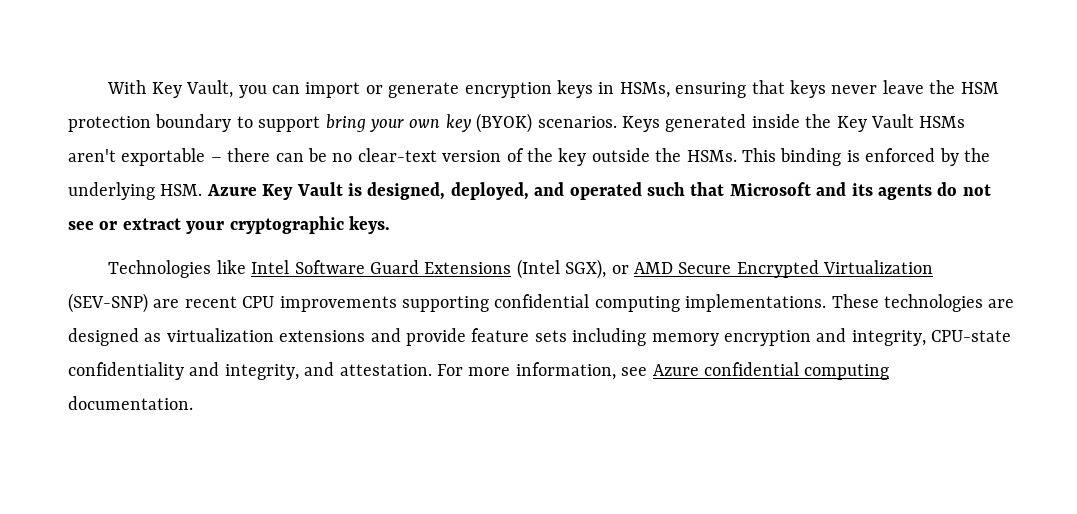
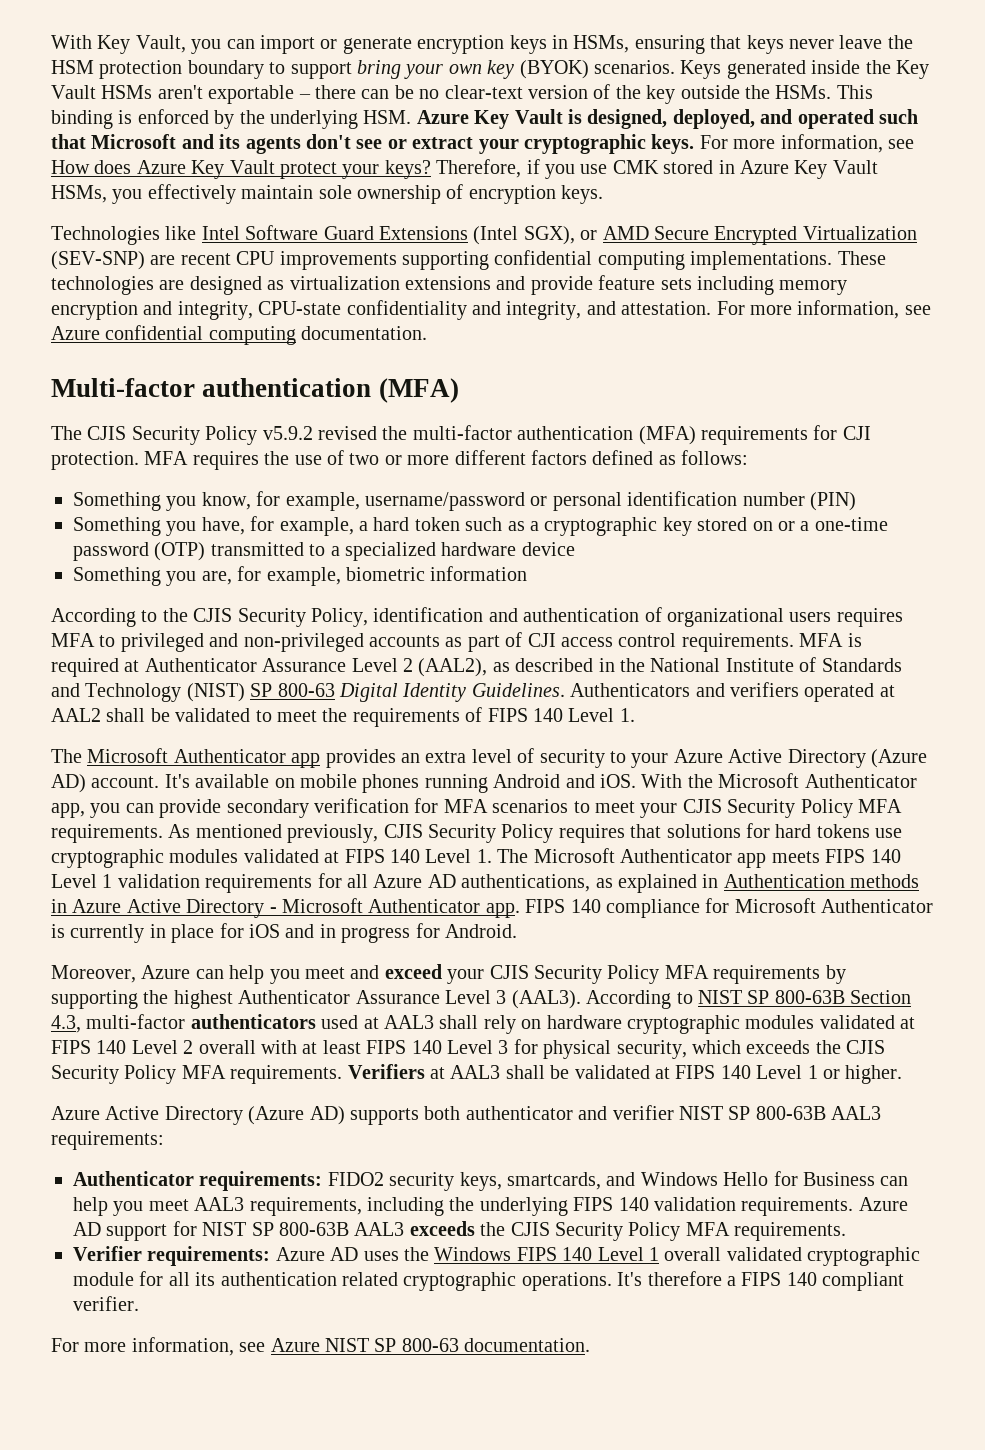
[937,182,991,196] do not -> [306,134,351,149] don't
(390, 225) none -> [699,134,914,153] [51,159,878,179] [51,184,604,204] For more information, see How does Azure Key Vault protect your keys? Therefore, if you use CMK stored in Azure Key Vault HSMs, you effectively maintain sole ownership of encryption keys.
(193, 403) none -> [51,378,459,403] [51,425,871,445] [51,450,749,470] [73,491,856,511] [73,516,888,536] [73,542,575,561] [73,566,528,586] [51,607,903,627] [51,632,862,652] [51,657,902,677] [51,682,895,702] [51,707,635,727] [51,748,927,768] [51,773,917,793] [51,798,902,818] [51,823,903,843] [51,848,901,868] [51,873,920,893] [51,898,934,918] [51,923,517,943] [51,964,846,984] [51,990,912,1009] [51,1014,916,1034] [51,1039,886,1059] [51,1064,903,1084] [51,1105,882,1125] [51,1131,164,1150] [73,1171,909,1191] [73,1197,908,1216] [73,1221,847,1241] [73,1246,921,1266] [73,1271,905,1291] [73,1296,139,1311] [51,1337,591,1356] // Multi-factor authentication (MFA) // The CJIS Security Policy v5.9.2 revised the multi-factor authentication (MFA) requirements for CJI protection. MFA requires the use of two or more different factors defined as follows: // Something you know, for example, username/password or personal identification number (PIN) // Something you have, for example, a hard token such as a cryptographic key stored on or a one-time password (OTP) transmitted to a specialized hardware device // Something you are, for example, biometric information // According to the CJIS Security Policy, identification and authentication of organizational users requires MFA to privileged and non-privileged accounts as part of CJI access control requirements. MFA is required at Authenticator Assurance Level 2 (AAL2), as described in the National Institute of Standards and Technology (NIST) SP 800-63 Digital Identity Guidelines. Authenticators and verifiers operated at AAL2 shall be validated to meet the requirements of FIPS 140 Level 1. // The Microsoft Authenticator app provides an extra level of security to your Azure Active Directory (Azure AD) account. It's available on mobile phones running Android and iOS. With the Microsoft Authenticator app, you can provide secondary verification for MFA scenarios to meet your CJIS Security Policy MFA requirements. As mentioned previously, CJIS Security Policy requires that solutions for hard tokens use cryptographic modules validated at FIPS 140 Level 1. The Microsoft Authenticator app meets FIPS 140 Level 1 validation requirements for all Azure AD authentications, as explained in Authentication methods in Azure Active Directory - Microsoft Authenticator app. FIPS 140 compliance for Microsoft Authenticator is currently in place for iOS and in progress for Android. // Moreover, Azure can help you meet and exceed your CJIS Security Policy MFA requirements by supporting the highest Authenticator Assurance Level 3 (AAL3). According to NIST SP 800-63B Section 4.3, multi-factor authenticators used at AAL3 shall rely on hardware cryptographic modules validated at FIPS 140 Level 2 overall with at least FIPS 140 Level 3 for physical security, which exceeds the CJIS Security Policy MFA requirements. Verifiers at AAL3 shall be validated at FIPS 140 Level 1 or higher. // Azure Active Directory (Azure AD) supports both authenticator and verifier NIST SP 800-63B AAL3 requirements: // Authenticator requirements: FIDO2 security keys, smartcards, and Windows Hello for Business can help you meet AAL3 requirements, including the underlying FIPS 140 validation requirements. Azure AD support for NIST SP 800-63B AAL3 exceeds the CJIS Security Policy MFA requirements. // Verifier requirements: Azure AD uses the Windows FIPS 140 Level 1 overall validated cryptographic module for all its authentication related cryptographic operations. It's therefore a FIPS 140 compliant verifier. // For more information, see Azure NIST SP 800-63 documentation.

